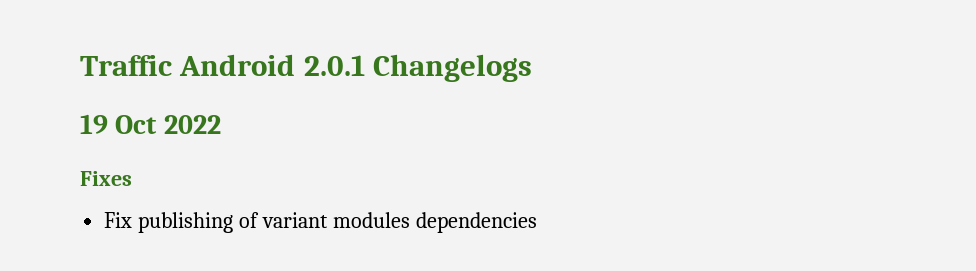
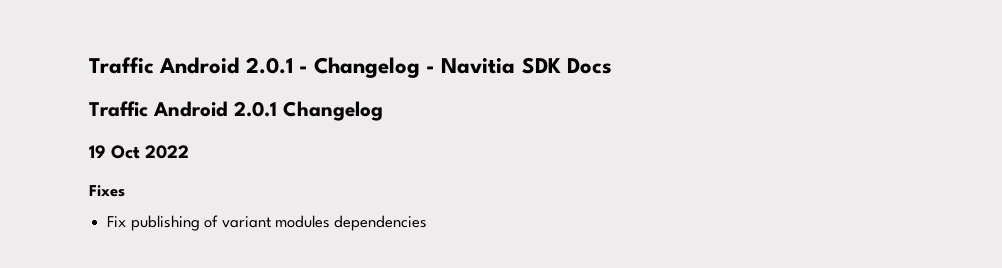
[80,54,533,82] Traffic Android 2.0.1 Changelogs -> [89,57,612,78] [89,101,383,121] Traffic Android 2.0.1 - Changelog - Navitia SDK Docs // Traffic Android 2.0.1 Changelog

